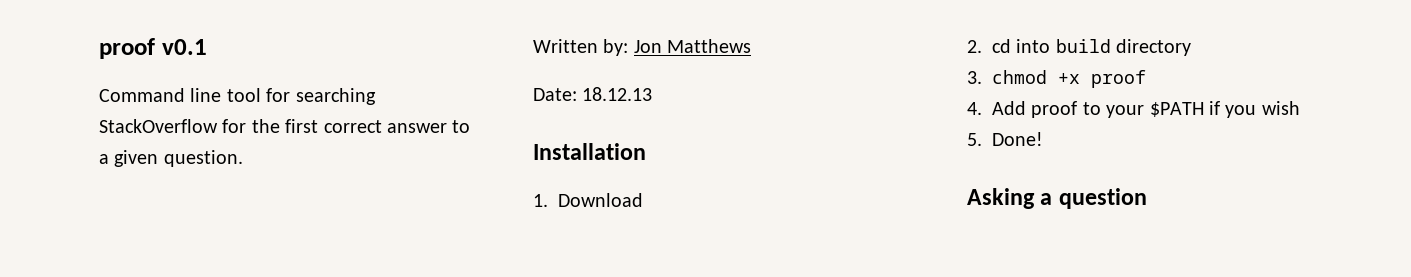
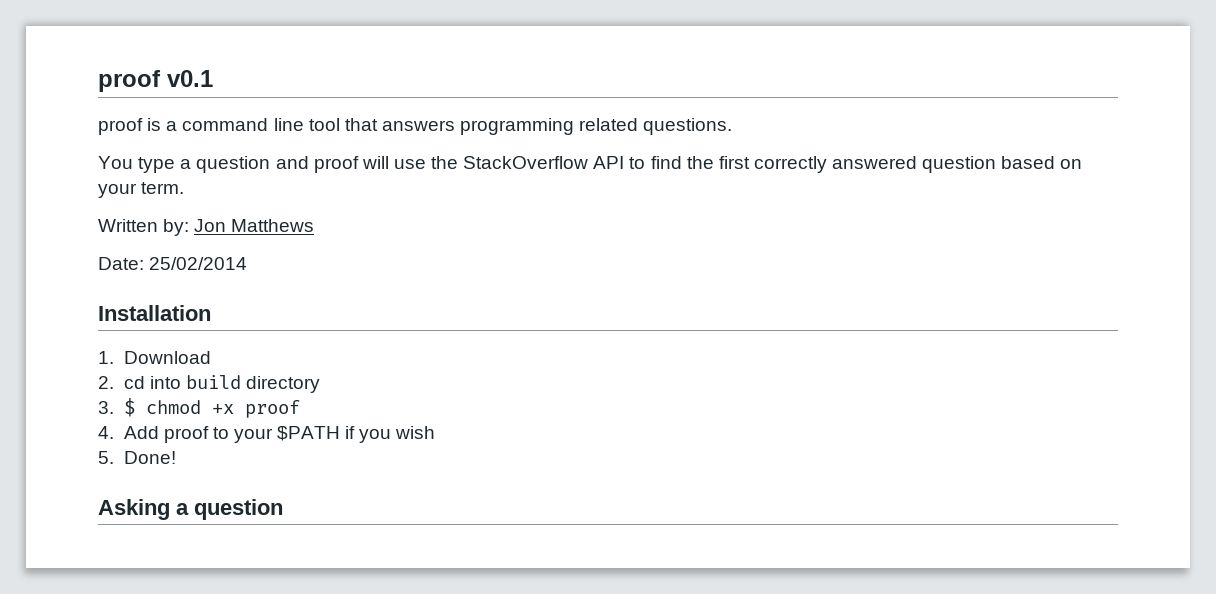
[99,88,376,105] [99,119,471,133] [99,150,243,167] Command line tool for searching StackOverflow for the first correct answer to a given question. -> [98,118,733,135] [98,156,1083,173] [98,182,185,198] proof is a command line tool that answers programming related questions. // You type a question and proof will use the StackOverflow API to find the first correctly answered question based on your term.
[582,87,653,101] 18.12.13 -> [149,257,248,270] 25/02/2014
(982, 77) none -> [123,398,135,417] $

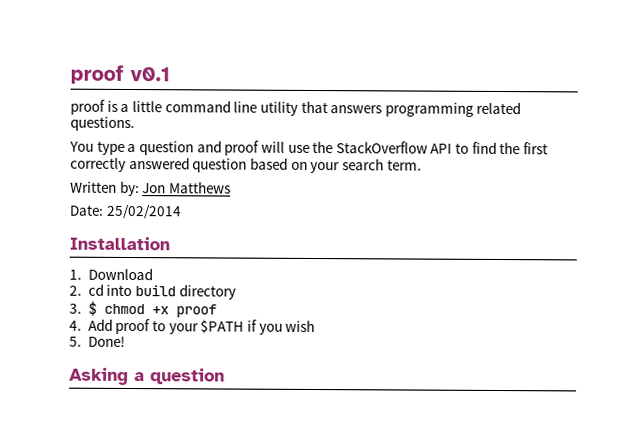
(178, 126) none -> [131,101,162,113] little
[308,118,340,131] tool -> [259,101,298,116] utility
(137, 190) none -> [341,158,384,171] search

